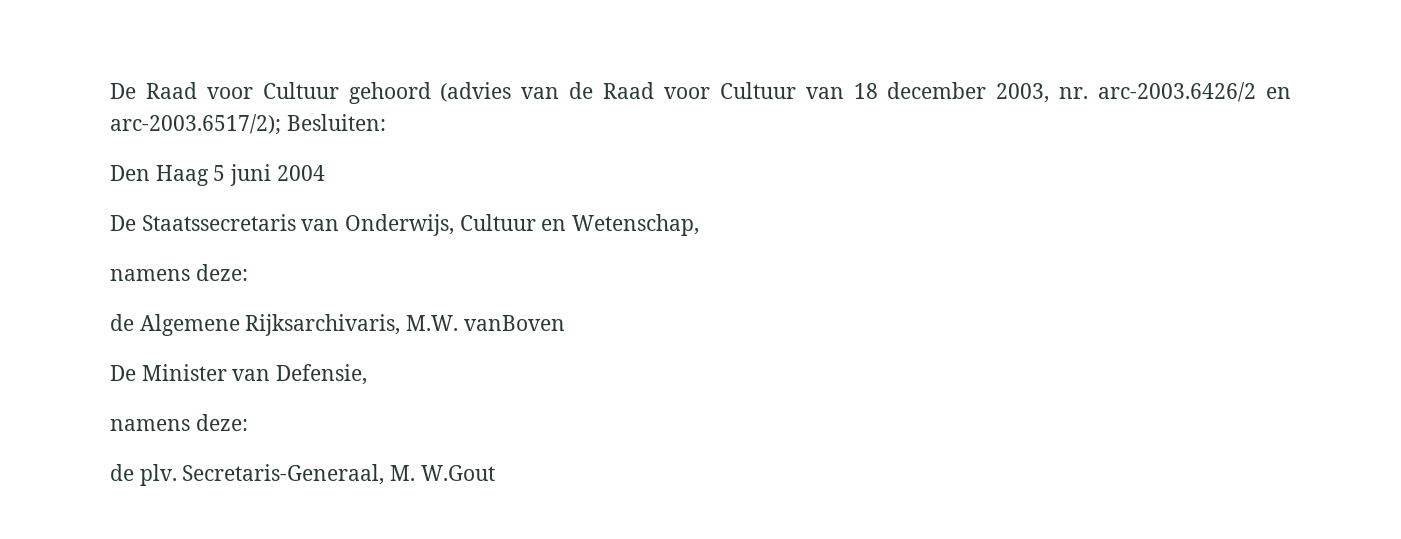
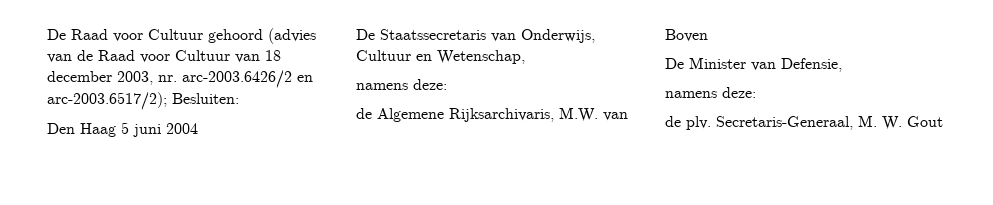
[463,315,565,331] vanBoven -> [603,112,628,121] [665,29,708,42] van Boven
[420,465,495,481] W.Gout -> [882,116,943,130] W. Gout

